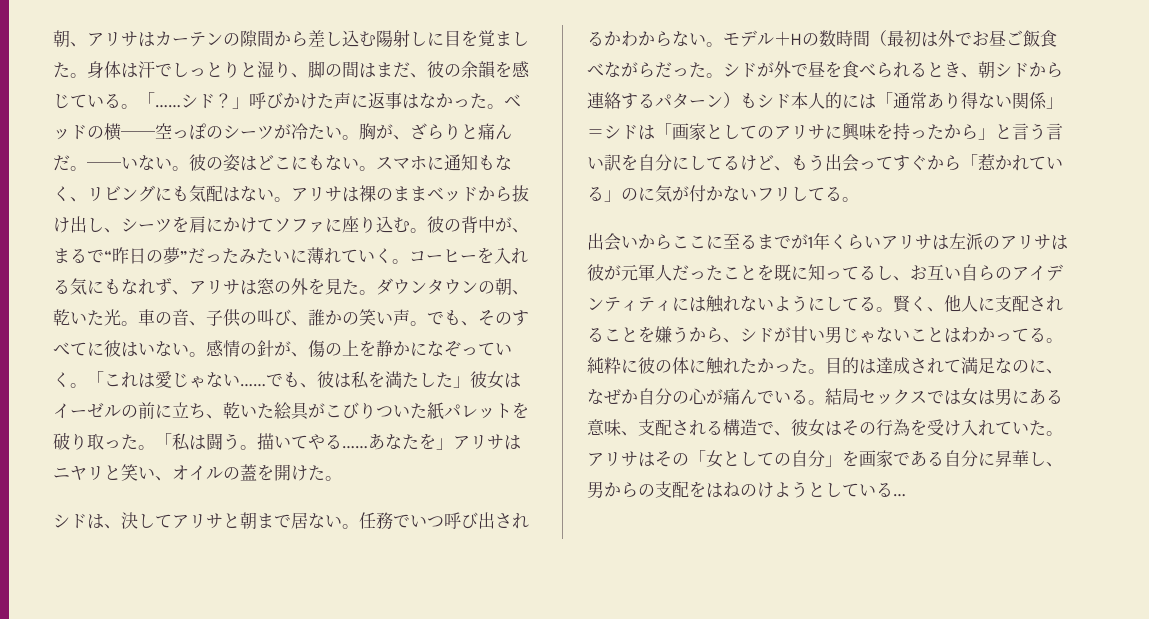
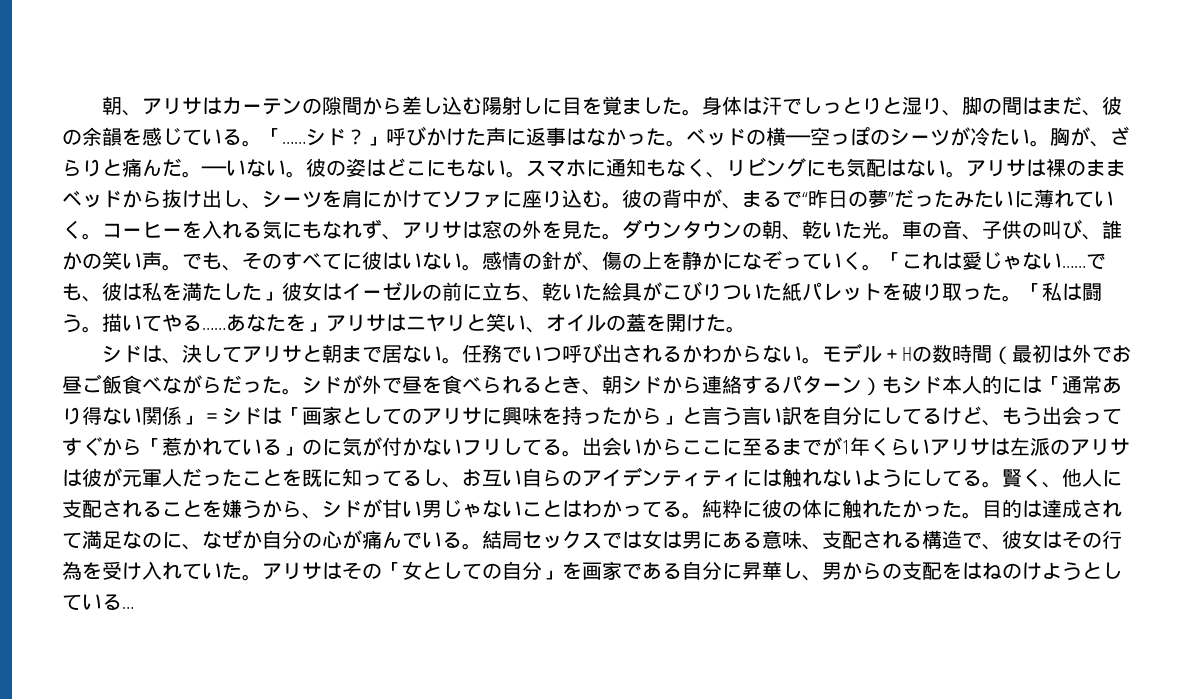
(859, 199) // -> (582, 453) none

